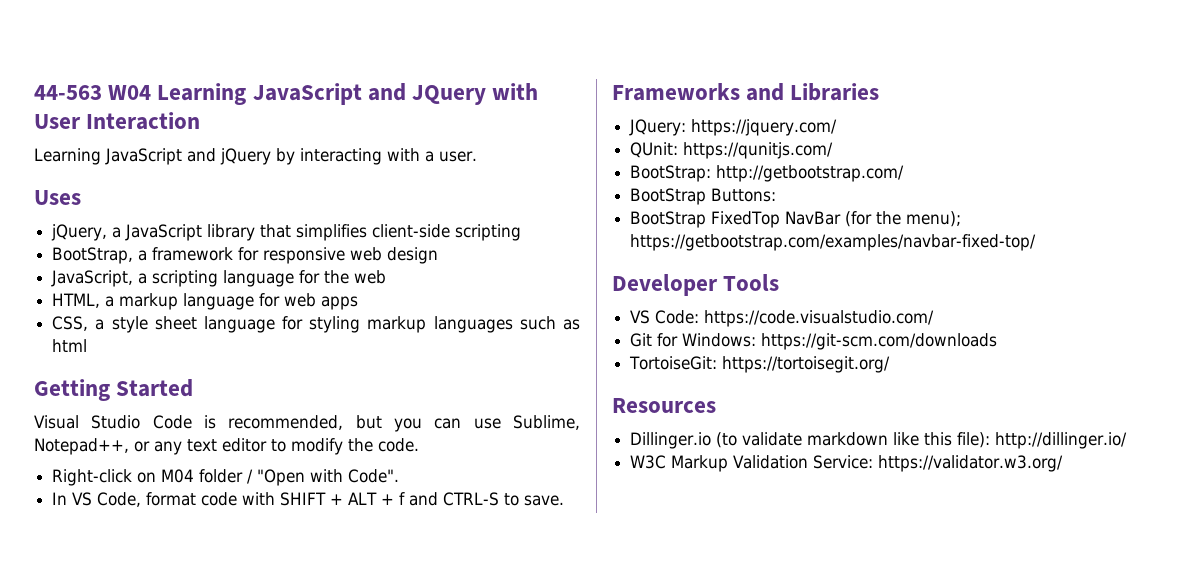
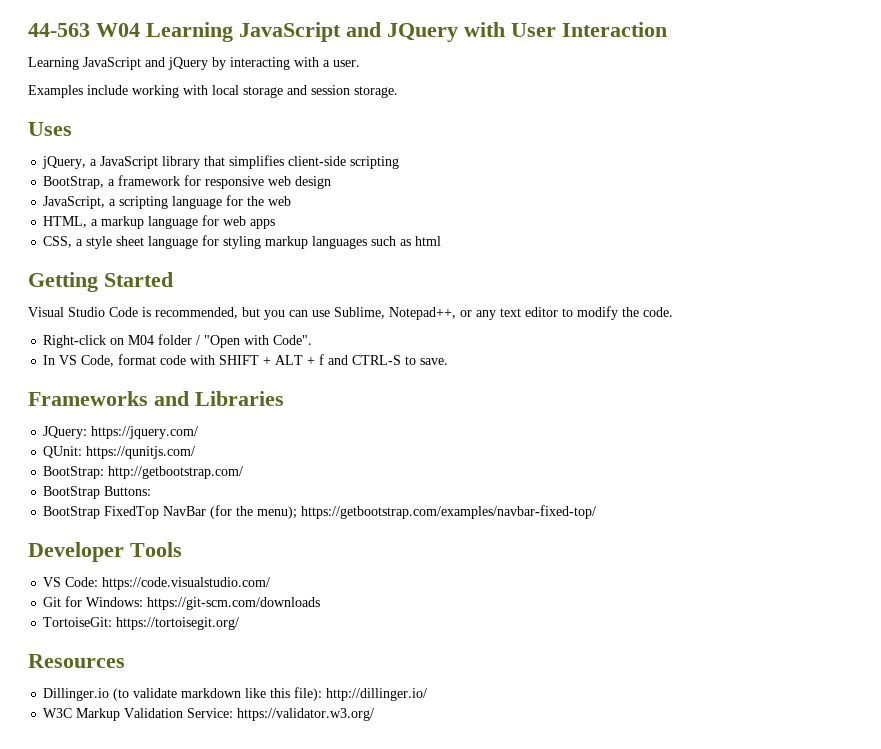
(477, 156) none -> [28,85,398,98] // Examples include working with local storage and session storage.

